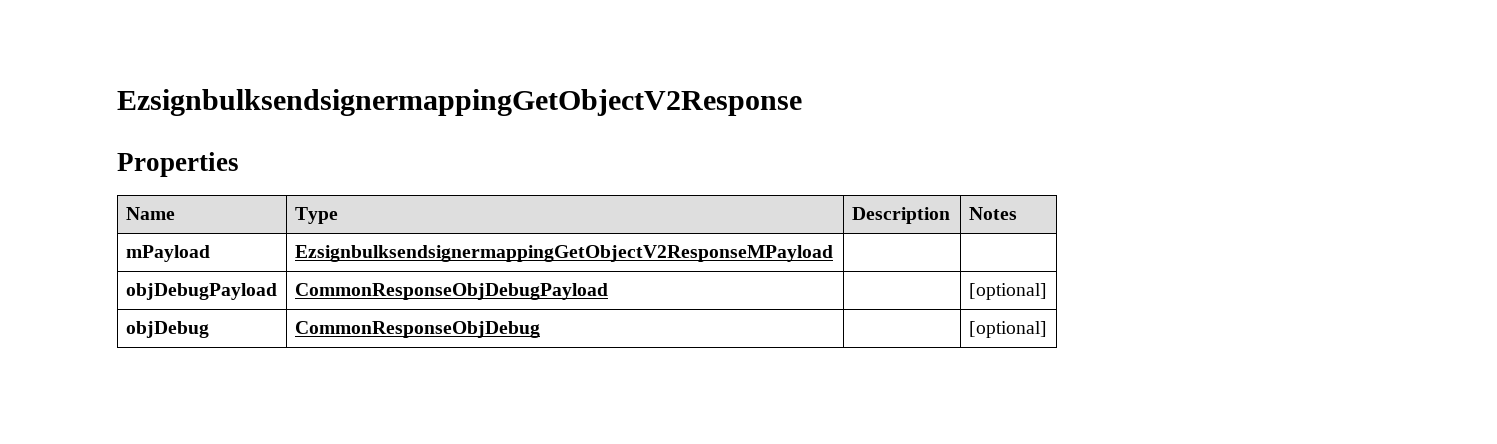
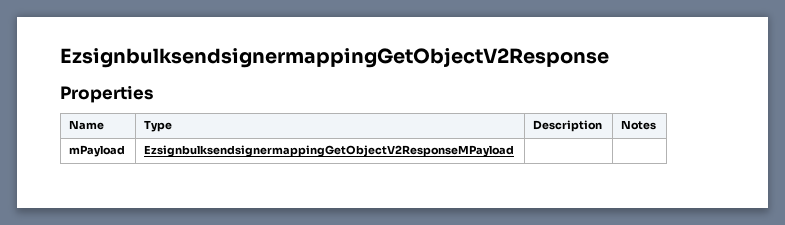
[125,283,277,300] [294,283,608,300] [968,283,1047,300] [125,321,209,338] [294,321,540,338] [968,321,1047,338] // objDebugPayload | CommonResponseObjDebugPayload | | [optional] // objDebug | CommonResponseObjDebug | | [optional] -> (515, 151) none

